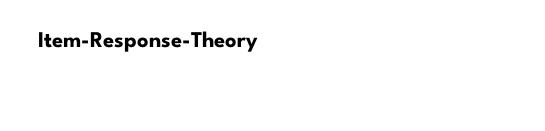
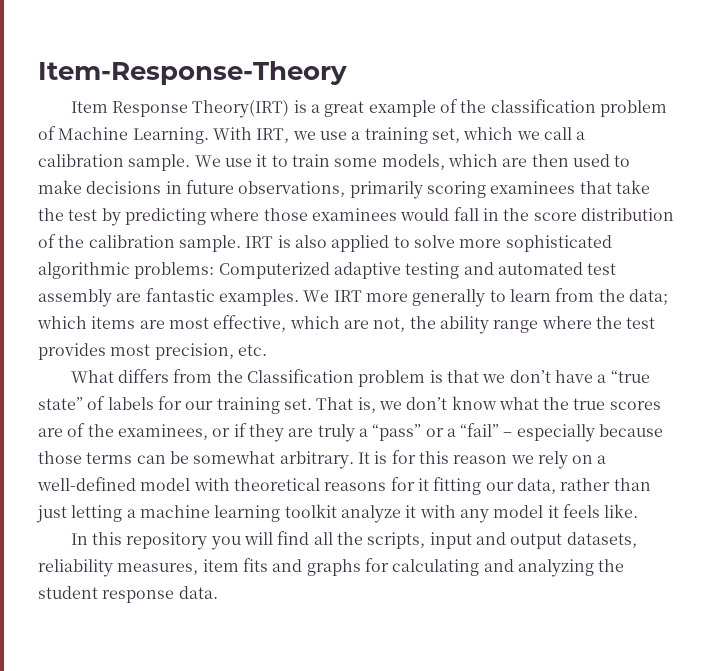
(258, 41) none -> [70,99,667,118] [38,126,586,144] [38,154,631,171] [38,180,650,199] [38,207,674,226] [38,234,612,252] [38,262,617,279] [38,288,668,307] [37,315,656,334] [38,343,267,360] [70,369,650,387] [38,396,661,414] [38,423,664,442] [38,450,607,469] [37,477,651,495] [36,504,639,523] [70,531,637,550] [38,558,625,577] [38,586,218,603] // Item Response Theory(IRT) is a great example of the classification problem of Machine Learning. With IRT, we use a training set, which we call a calibration sample. We use it to train some models, which are then used to make decisions in future observations, primarily scoring examinees that take the test by predicting where those examinees would fall in the score distribution of the calibration sample. IRT is also applied to solve more sophisticated algorithmic problems: Computerized adaptive testing and automated test assembly are fantastic examples. We IRT more generally to learn from the data; which items are most effective, which are not, the ability range where the test provides most precision, etc. // What differs from the Classification problem is that we don’t have a “true state” of labels for our training set. That is, we don’t know what the true scores are of the examinees, or if they are truly a “pass” or a “fail” – especially because those terms can be somewhat arbitrary. It is for this reason we rely on a well-defined model with theoretical reasons for it fitting our data, rather than just letting a machine learning toolkit analyze it with any model it feels like. // In this repository you will find all the scripts, input and output datasets, reliability measures, item fits and graphs for calculating and analyzing the student response data.

